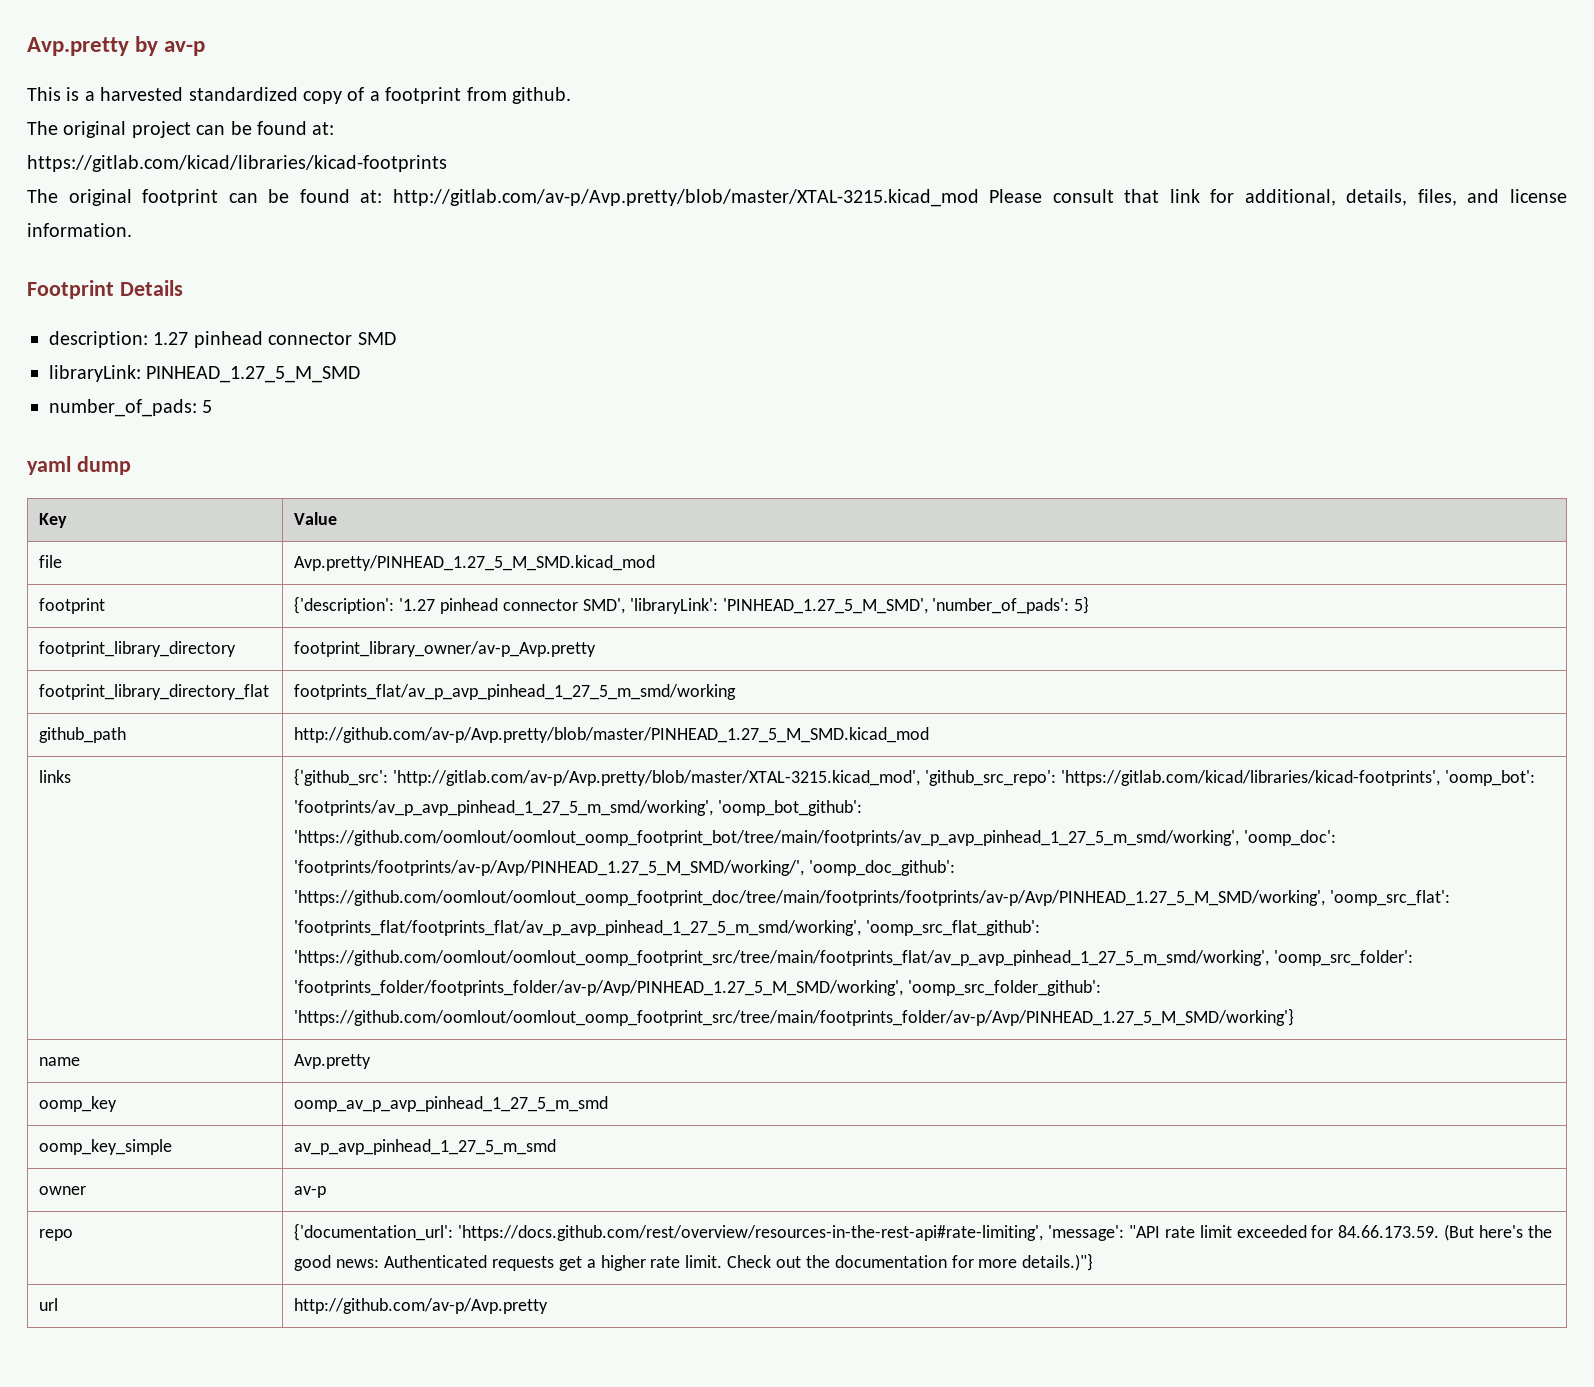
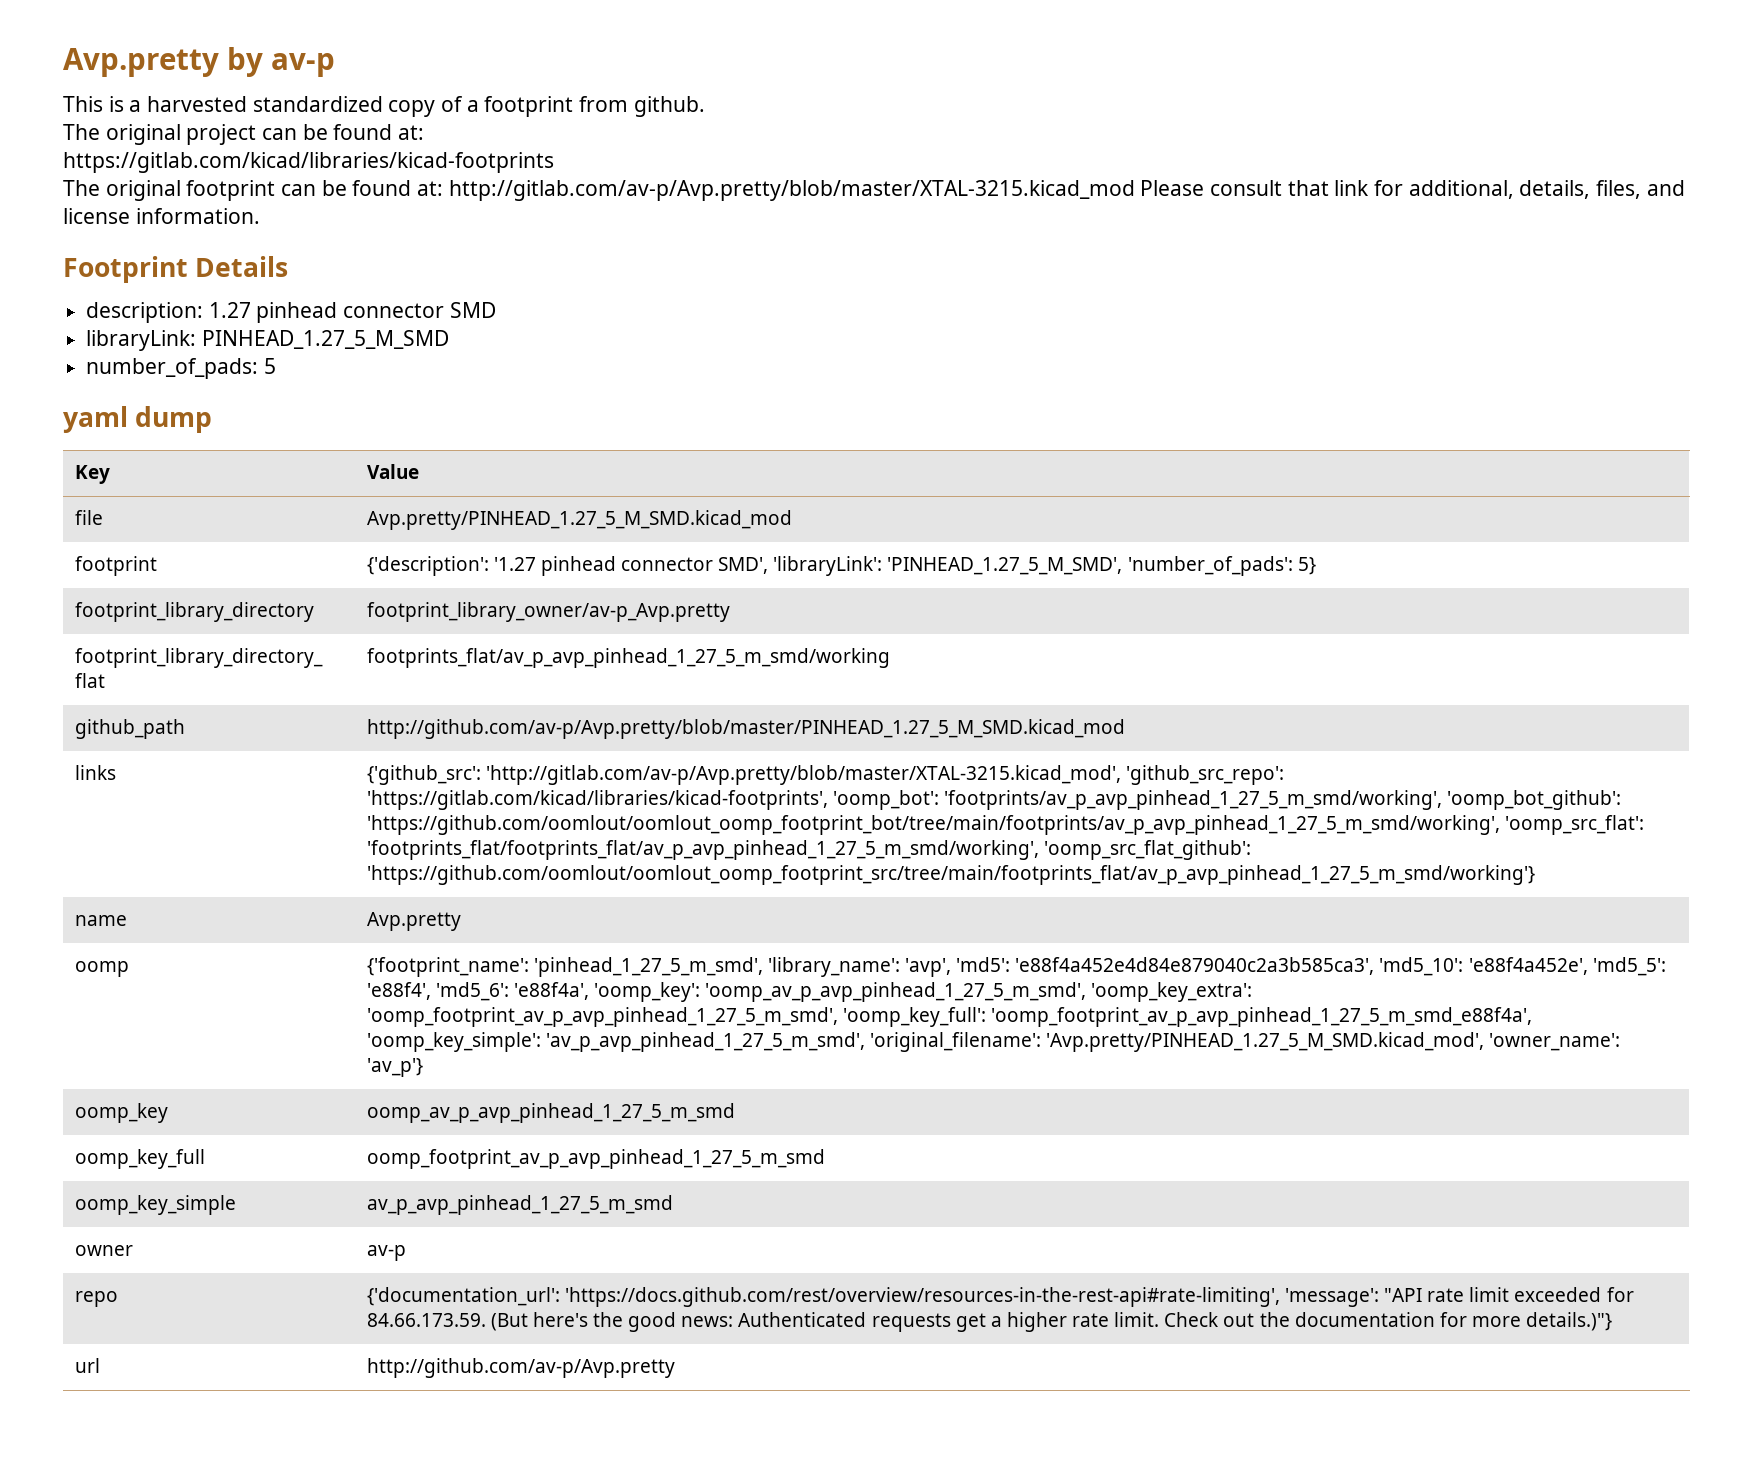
[1244,830,1337,846] [294,860,956,876] [294,890,1451,906] [294,920,1041,936] [294,950,1414,966] [294,980,1102,996] [294,1008,1295,1026] [39,1057,81,1066] [294,1054,372,1069] 'oomp_doc': 'footprints/footprints/av-p/Avp/PINHEAD_1.27_5_M_SMD/working/', 'oomp_doc_github': 'https://github.com/oomlout/oomlout_oomp_footprint_doc/tree/main/footprints/footprints/av-p/Avp/PINHEAD_1.27_5_M_SMD/working', 'oomp_src_flat': 'footprints_flat/footprints_flat/av_p_avp_pinhead_1_27_5_m_smd/working', 'oomp_src_flat_github': 'https://github.com/oomlout/oomlout_oomp_footprint_src/tree/main/footprints_flat/av_p_avp_pinhead_1_27_5_m_smd/working', 'oomp_src_folder': 'footprints_folder/footprints_folder/av-p/Avp/PINHEAD_1.27_5_M_SMD/working', 'oomp_src_folder_github': 'https://github.com/oomlout/oomlout_oomp_footprint_src/tree/main/footprints_folder/av-p/Avp/PINHEAD_1.27_5_M_SMD/working'} // name | Avp.pretty -> [1504,815,1644,835] [366,840,1251,860] [366,865,1535,885] [74,915,127,926] [366,912,461,931] [74,961,129,977] [366,957,1666,977] [366,982,1253,1002] [366,1007,1532,1027] [366,1032,1621,1052] [366,1058,423,1077] 'oomp_src_flat': 'footprints_flat/footprints_flat/av_p_avp_pinhead_1_27_5_m_smd/working', 'oomp_src_flat_github': 'https://github.com/oomlout/oomlout_oomp_footprint_src/tree/main/footprints_flat/av_p_avp_pinhead_1_27_5_m_smd/working'} // name | Avp.pretty // oomp | {'footprint_name': 'pinhead_1_27_5_m_smd', 'library_name': 'avp', 'md5': 'e88f4a452e4d84e879040c2a3b585ca3', 'md5_10': 'e88f4a452e', 'md5_5': 'e88f4', 'md5_6': 'e88f4a', 'oomp_key': 'oomp_av_p_avp_pinhead_1_27_5_m_smd', 'oomp_key_extra': 'oomp_footprint_av_p_avp_pinhead_1_27_5_m_smd', 'oomp_key_full': 'oomp_footprint_av_p_avp_pinhead_1_27_5_m_smd_e88f4a', 'oomp_key_simple': 'av_p_avp_pinhead_1_27_5_m_smd', 'original_filename': 'Avp.pretty/PINHEAD_1.27_5_M_SMD.kicad_mod', 'owner_name': 'av_p'}
(609, 1104) none -> [74,1149,205,1169] [366,1149,825,1169] // oomp_key_full | oomp_footprint_av_p_avp_pinhead_1_27_5_m_smd

